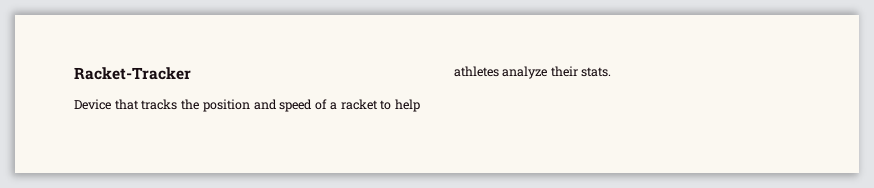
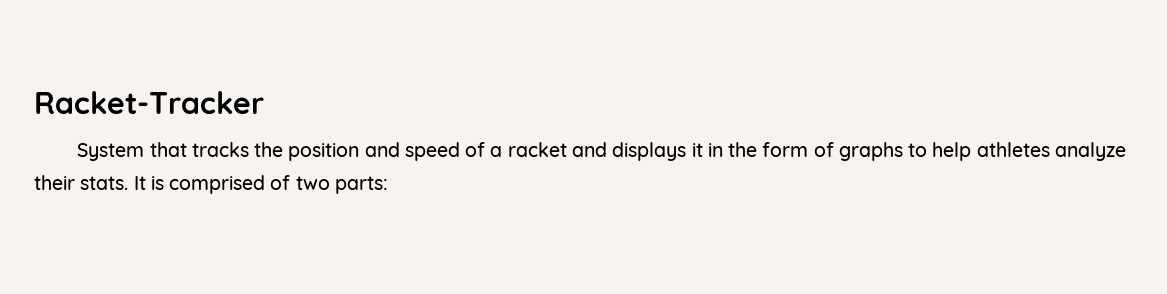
[74,99,111,110] Device -> [77,143,145,161] System
(378, 104) none -> [572,142,903,161] and displays it in the form of graphs
(612, 72) none -> [133,175,388,194] It is comprised of two parts:

